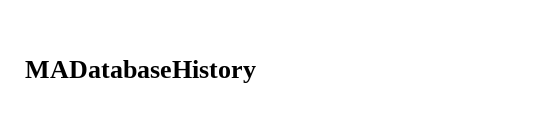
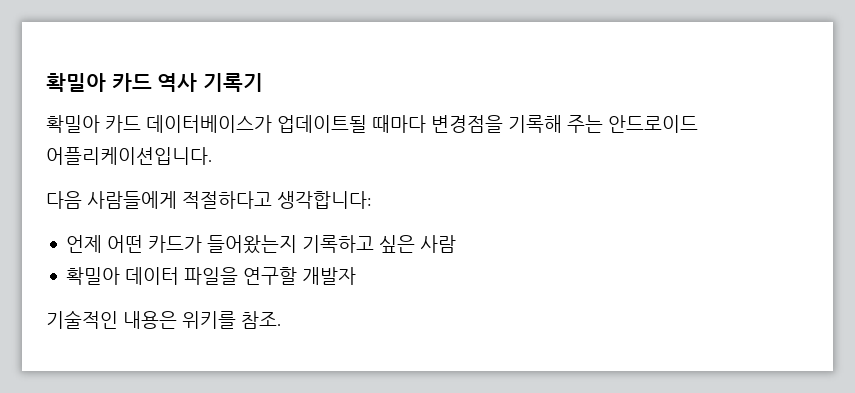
[25,60,256,83] MADatabaseHistory -> [46,73,264,92] [46,115,698,133] [46,147,212,165] [46,191,371,209] [66,235,457,254] [66,267,357,285] [46,310,281,329] 확밀아 카드 역사 기록기 // 확밀아 카드 데이터베이스가 업데이트될 때마다 변경점을 기록해 주는 안드로이드 어플리케이션입니다. // 다음 사람들에게 적절하다고 생각합니다: // 언제 어떤 카드가 들어왔는지 기록하고 싶은 사람 // 확밀아 데이터 파일을 연구할 개발자 // 기술적인 내용은 위키를 참조.

